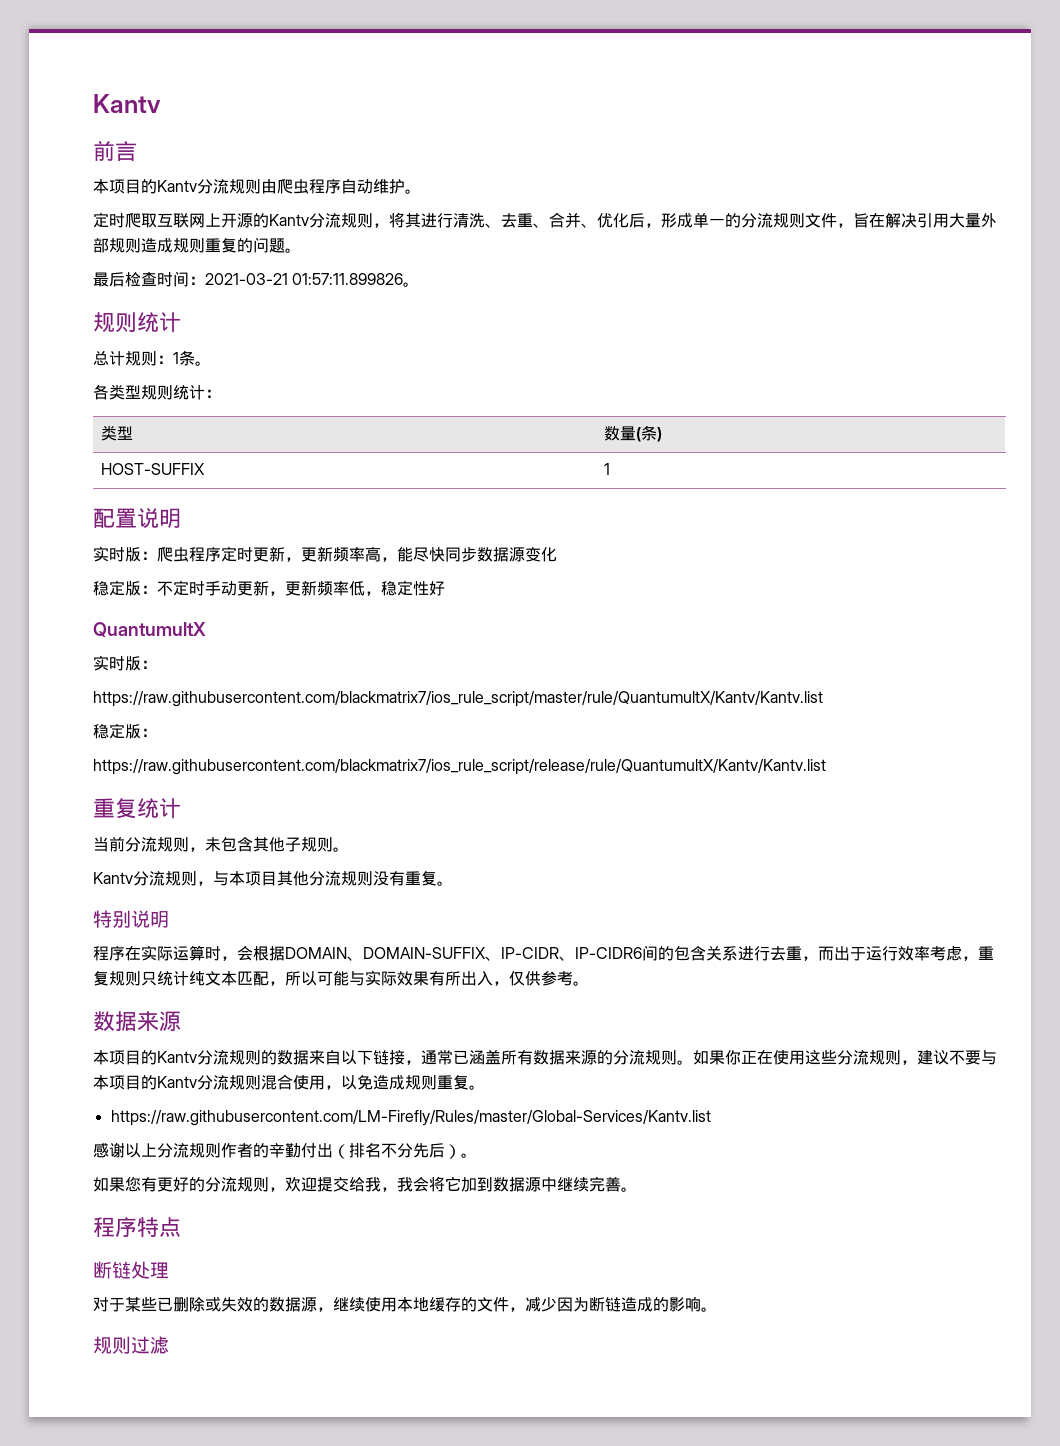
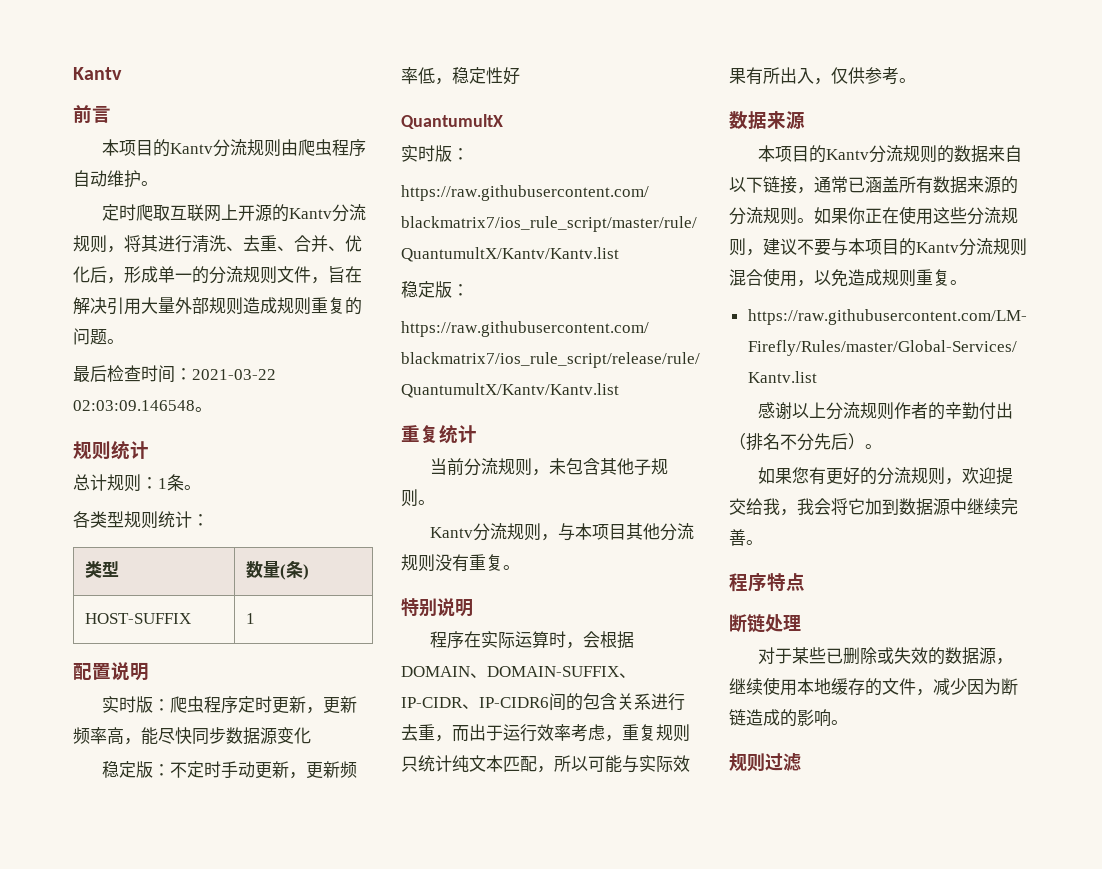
[205,273,404,285] 2021-03-21 01:57:11.899826 -> [192,369,276,380] [73,400,195,411] 2021-03-22 02:03:09.146548

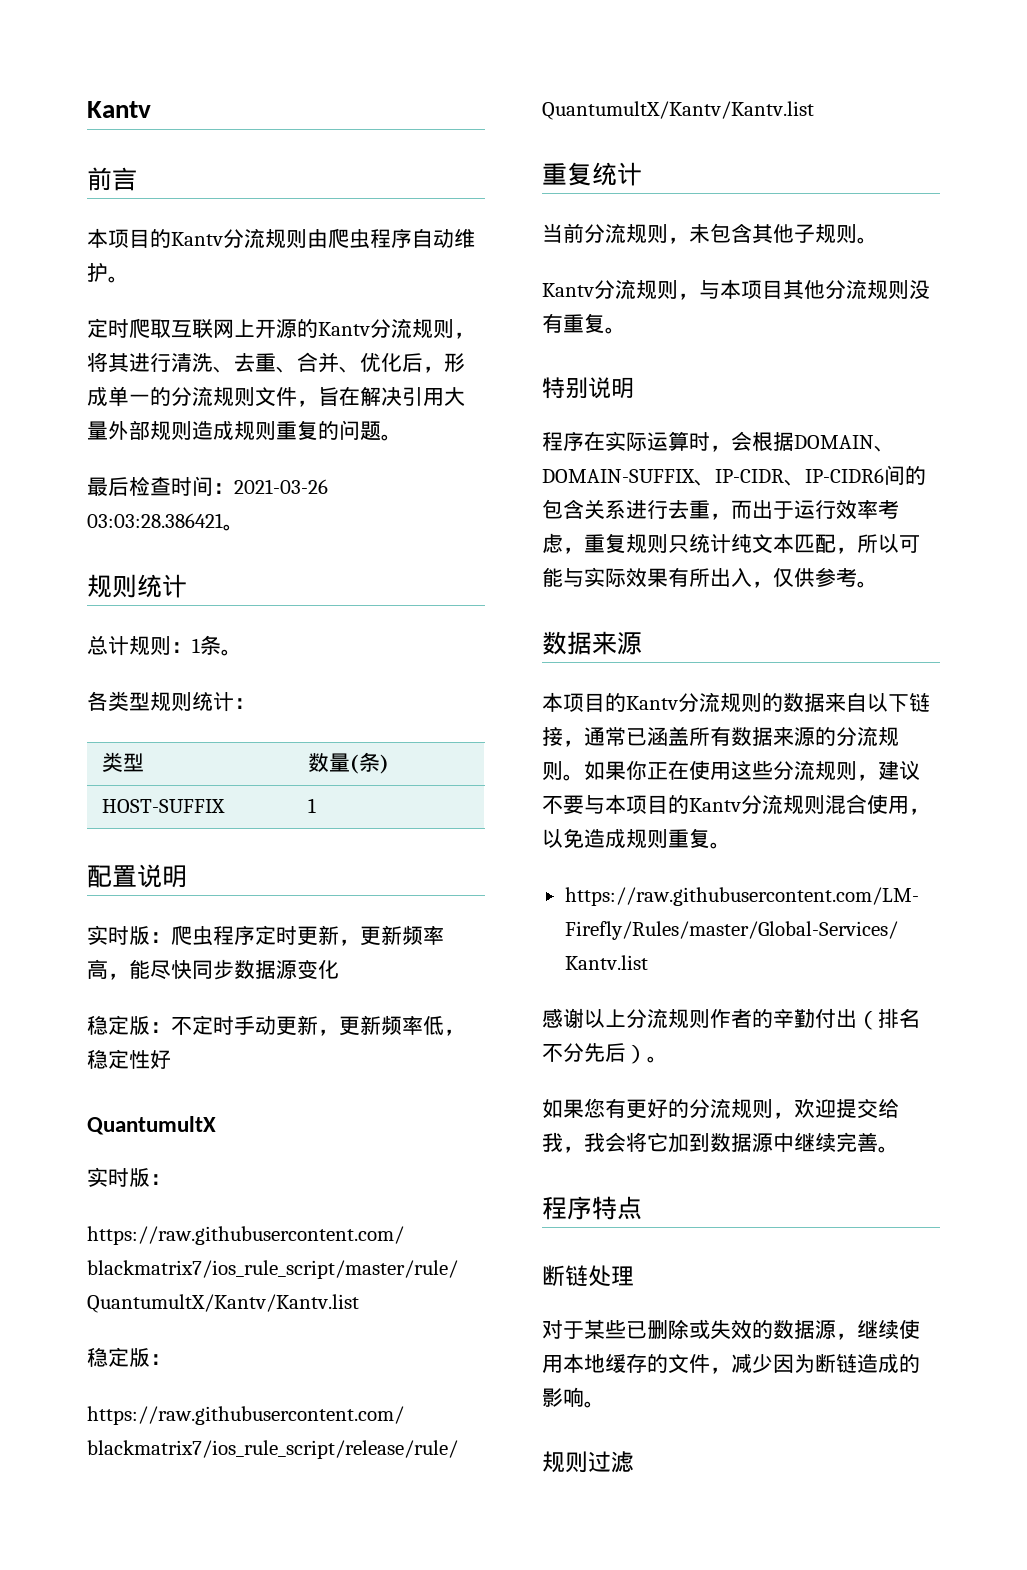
[192,369,276,380] [73,400,195,411] 2021-03-22 02:03:09.146548 -> [234,479,328,494] [87,513,223,528] 2021-03-26 03:03:28.386421

